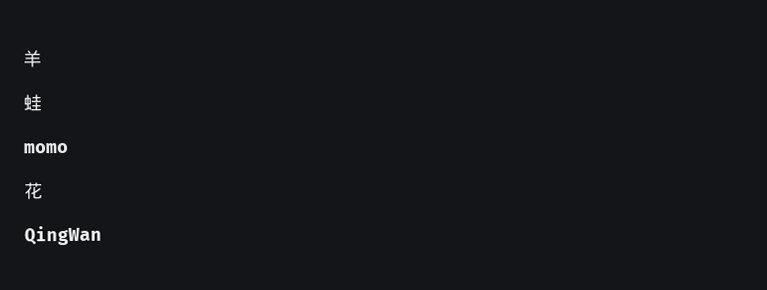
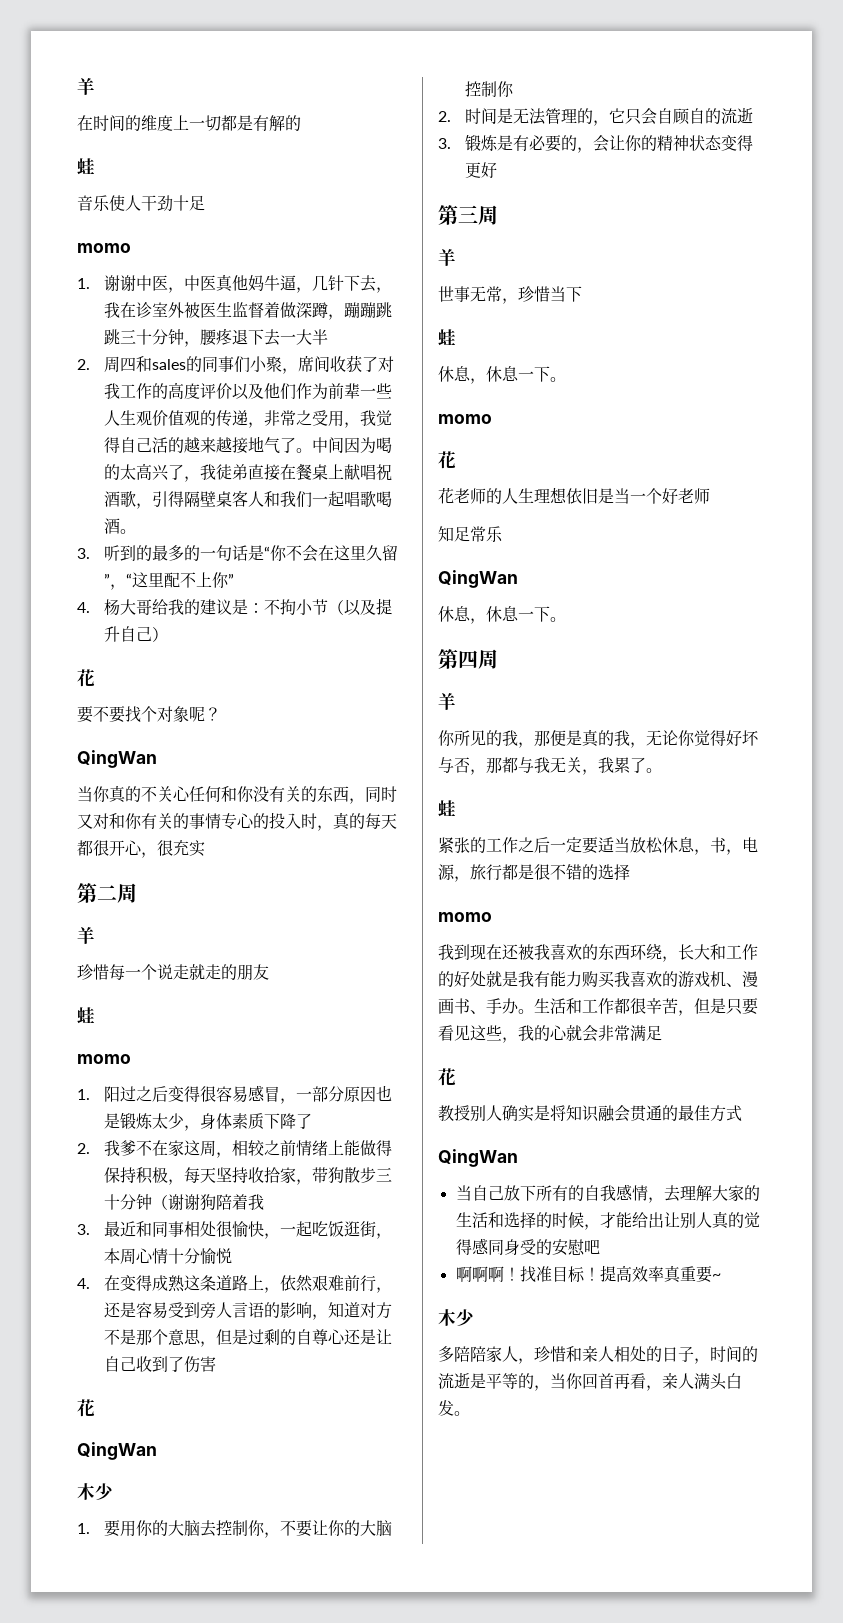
[23,50,42,68] [23,94,42,112] [23,142,69,154] [24,182,43,200] [24,225,102,246] 羊 // 蛙 // momo // 花 // QingWan -> [77,78,95,95] [77,115,301,131] [77,158,95,175] [77,195,205,211] [77,243,131,253] [77,274,393,293] [104,301,393,320] [104,328,329,347] [77,355,395,374] [104,382,393,400] [104,410,393,428] [104,436,393,454] [104,463,393,482] [104,490,393,509] [104,518,137,534] [77,545,399,562] [104,572,235,590] [77,598,393,616] [104,626,169,642] [77,669,95,687] [77,706,221,723] [77,750,157,768] [77,785,397,804] [77,812,397,831] [77,840,205,858] [77,883,137,903] [77,927,95,944] [77,964,269,981] [77,1007,95,1024] [77,1054,131,1064] [77,1085,393,1104] [104,1112,313,1131] [77,1140,393,1158] [104,1167,393,1185] [104,1194,265,1210] [77,1221,393,1239] [104,1248,233,1265] [77,1275,393,1293] [104,1302,393,1320] [104,1329,393,1347] [104,1356,217,1373] [77,1399,95,1417] [77,1442,157,1460] [77,1483,114,1500] [77,1520,393,1538] [465,81,515,97] [438,107,754,126] [438,134,754,153] [465,162,498,178] [438,205,498,225] [438,249,456,266] [438,286,582,304] [438,329,456,346] [438,366,566,384] [438,414,492,424] [438,451,456,469] [438,487,710,504] [438,526,503,542] [438,570,518,588] [438,606,566,624] [438,649,498,669] [438,693,456,710] [438,729,759,748] [438,757,662,775] [438,800,456,817] [438,837,758,855] [438,864,630,882] [438,912,492,922] [438,943,758,962] [438,971,758,988] [438,998,758,1016] [438,1025,662,1043] [438,1068,456,1086] [438,1105,742,1122] [438,1149,518,1167] [455,1184,760,1203] [455,1211,760,1230] [455,1238,600,1256] [455,1265,721,1283] [438,1309,475,1326] [438,1346,758,1364] [438,1372,742,1391] [438,1400,470,1416] 羊 // 在时间的维度上一切都是有解的 // 蛙 // 音乐使人干劲十足 // momo // 1.谢谢中医，中医真他妈牛逼，几针下去，我在诊室外被医生监督着做深蹲，蹦蹦跳跳三十分钟，腰疼退下去一大半 // 2.周四和sales的同事们小聚，席间收获了对我工作的高度评价以及他们作为前辈一些人生观价值观的传递，非常之受用，我觉得自己活的越来越接地气了。中间因为喝的太高兴了，我徒弟直接在餐桌上献唱祝酒歌，引得隔壁桌客人和我们一起唱歌喝酒。 // 3.听到的最多的一句话是“你不会在这里久留”，“这里配不上你” // 4.杨大哥给我的建议是：不拘小节（以及提升自己） // 花 // 要不要找个对象呢？ // QingWan // 当你真的不关心任何和你没有关的东西，同时又对和你有关的事情专心的投入时，真的每天都很开心，很充实 // 第二周 // 羊 // 珍惜每一个说走就走的朋友 // 蛙 // momo // 1.阳过之后变得很容易感冒，一部分原因也是锻炼太少，身体素质下降了 // 2.我爹不在家这周，相较之前情绪上能做得保持积极，每天坚持收拾家，带狗散步三十分钟（谢谢狗陪着我 // 3.最近和同事相处很愉快，一起吃饭逛街，本周心情十分愉悦 // 4.在变得成熟这条道路上，依然艰难前行，还是容易受到旁人言语的影响，知道对方不是那个意思，但是过剩的自尊心还是让自己收到了伤害 // 花 // QingWan // 木少 // 1.要用你的大脑去控制你，不要让你的大脑控制你 // 2.时间是无法管理的，它只会自顾自的流逝 // 3.锻炼是有必要的，会让你的精神状态变得更好 // 第三周 // 羊 // 世事无常，珍惜当下 // 蛙 // 休息，休息一下。 // momo // 花 // 花老师的人生理想依旧是当一个好老师 // 知足常乐 // QingWan // 休息，休息一下。 // 第四周 // 羊 // 你所见的我，那便是真的我，无论你觉得好坏与否，那都与我无关，我累了。 // 蛙 // 紧张的工作之后一定要适当放松休息，书，电源，旅行都是很不错的选择 // momo // 我到现在还被我喜欢的东西环绕，长大和工作的好处就是我有能力购买我喜欢的游戏机、漫画书、手办。生活和工作都很辛苦，但是只要看见这些，我的心就会非常满足 // 花 // 教授别人确实是将知识融会贯通的最佳方式 // QingWan // 当自己放下所有的自我感情，去理解大家的生活和选择的时候，才能给出让别人真的觉得感同身受的安慰吧 // 啊啊啊！找准目标！提高效率真重要~ // 木少 // 多陪陪家人，珍惜和亲人相处的日子，时间的流逝是平等的，当你回首再看，亲人满头白发。

